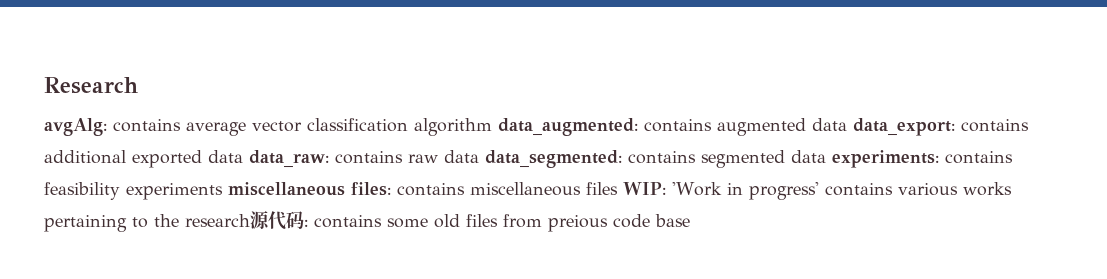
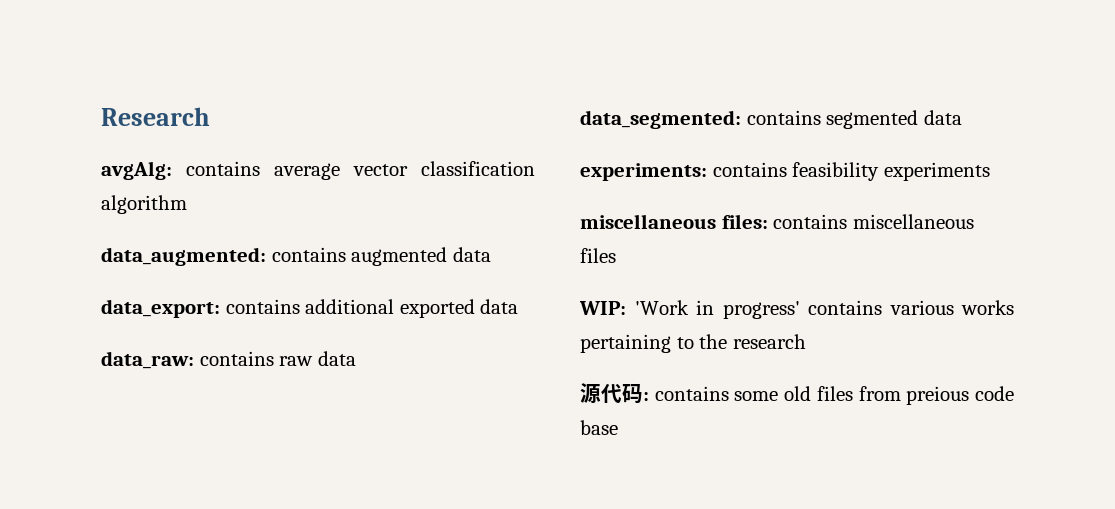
(492, 127) none -> (187, 204) //
(847, 124) none -> (491, 254) //
(243, 156) none -> (519, 306) //
(479, 156) none -> (356, 358) //
(826, 156) none -> (962, 117) //
(223, 191) none -> (990, 171) //
(618, 188) none -> (616, 255) //
(250, 220) none -> (806, 341) //

